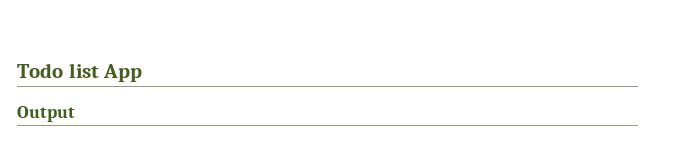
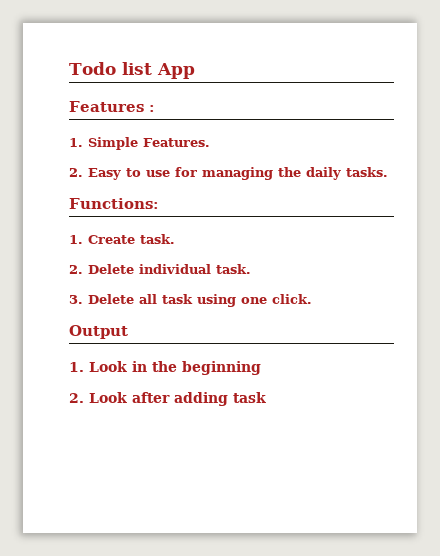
[17,106,75,122] Output -> [69,101,155,112] [69,137,210,150] [69,167,388,180] [69,198,159,209] [69,234,175,244] [69,264,251,274] [69,294,312,307] [69,325,128,339] [69,361,261,375] [69,392,266,406] Features : // 1. Simple Features. // 2. Easy to use for managing the daily tasks. // Functions: // 1. Create task. // 2. Delete individual task. // 3. Delete all task using one click. // Output // 1. Look in the beginning // 2. Look after adding task

